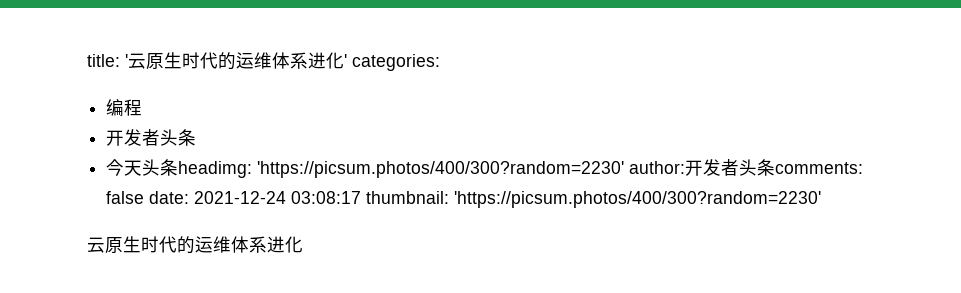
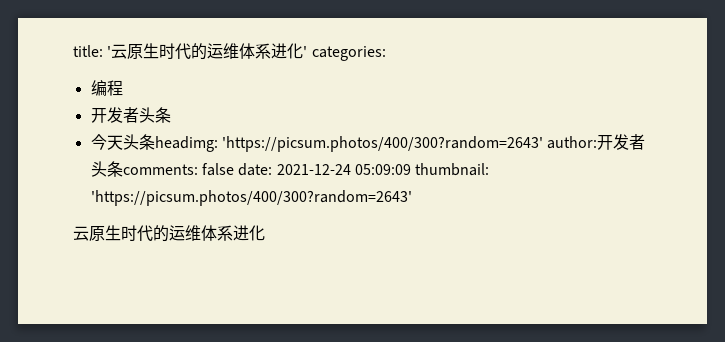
[257,161,625,178] 'https://picsum.photos/400/300?random=2230' -> [221,136,543,152] 'https://picsum.photos/400/300?random=2643'
[291,191,822,208] 03:08:17 thumbnail: 'https://picsum.photos/400/300?random=2230' -> [354,163,490,176] [90,190,412,206] 05:09:09 thumbnail: 'https://picsum.photos/400/300?random=2643'

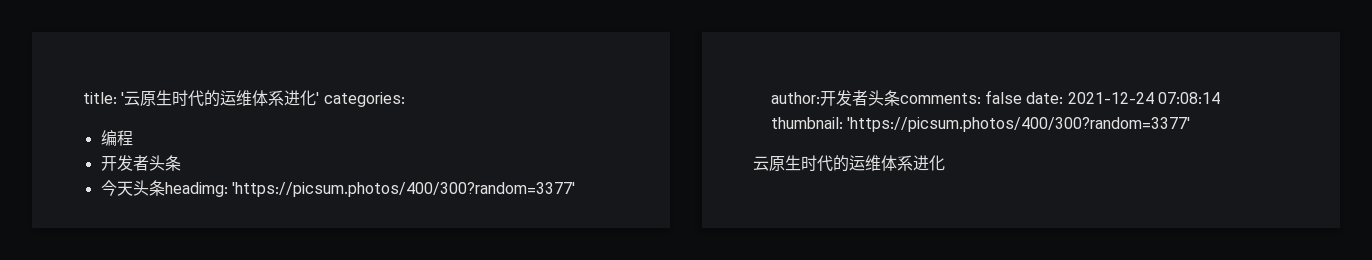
[221,136,543,152] 'https://picsum.photos/400/300?random=2643' -> [231,182,575,197] 'https://picsum.photos/400/300?random=3377'
[354,163,490,176] [90,190,412,206] 05:09:09 thumbnail: 'https://picsum.photos/400/300?random=2643' -> [1157,92,1220,104] [770,117,1190,132] 07:08:14 thumbnail: 'https://picsum.photos/400/300?random=3377'

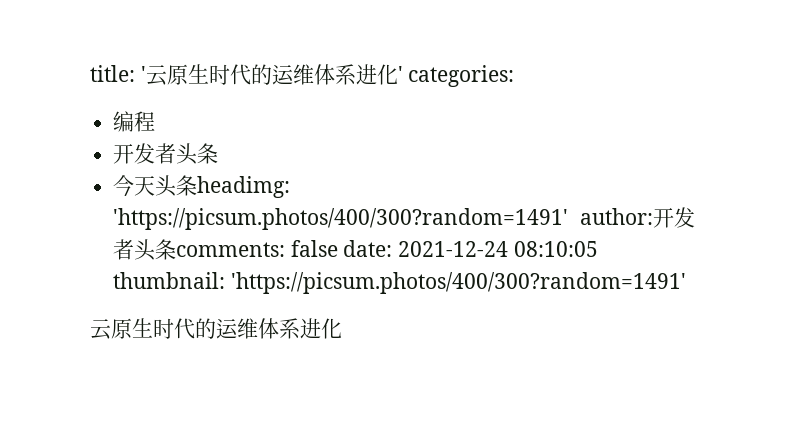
[231,182,575,197] 'https://picsum.photos/400/300?random=3377' -> [113,208,569,230] 'https://picsum.photos/400/300?random=1491'
[1157,92,1220,104] [770,117,1190,132] 07:08:14 thumbnail: 'https://picsum.photos/400/300?random=3377' -> [513,241,598,257] [113,272,686,294] 08:10:05 thumbnail: 'https://picsum.photos/400/300?random=1491'

